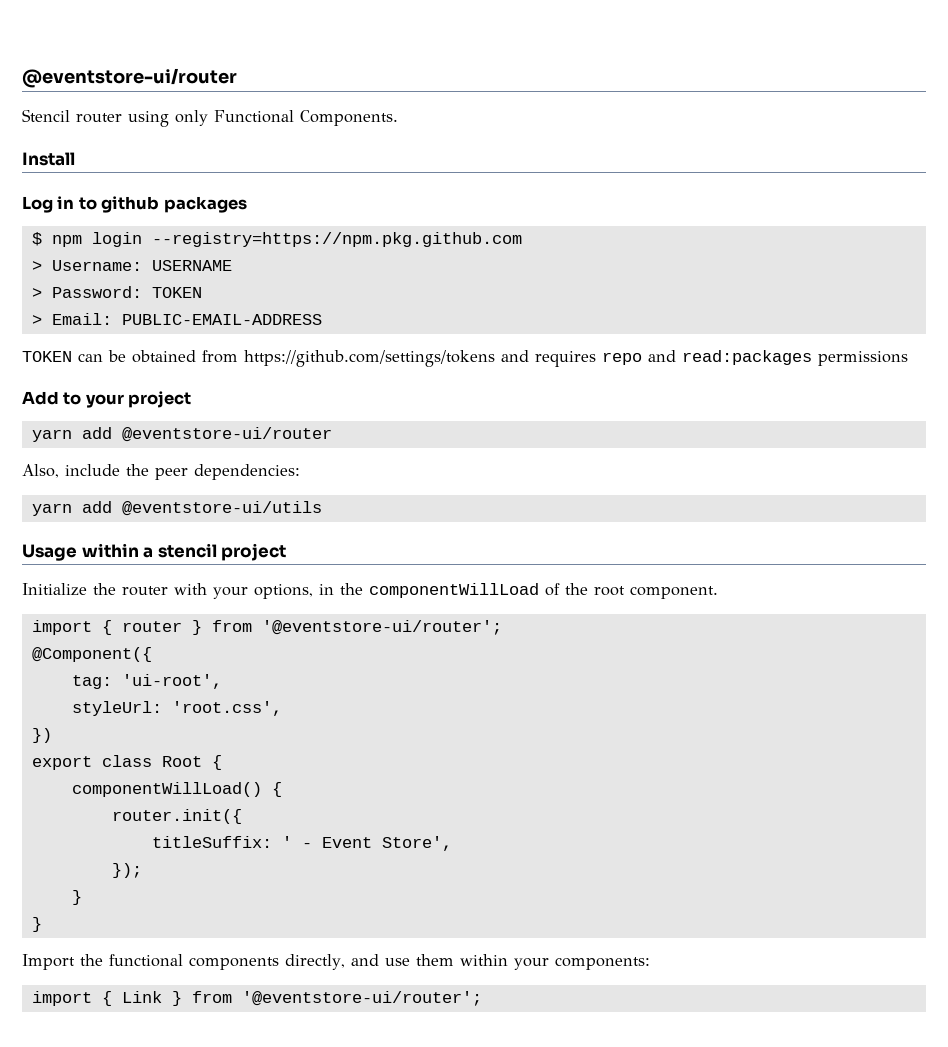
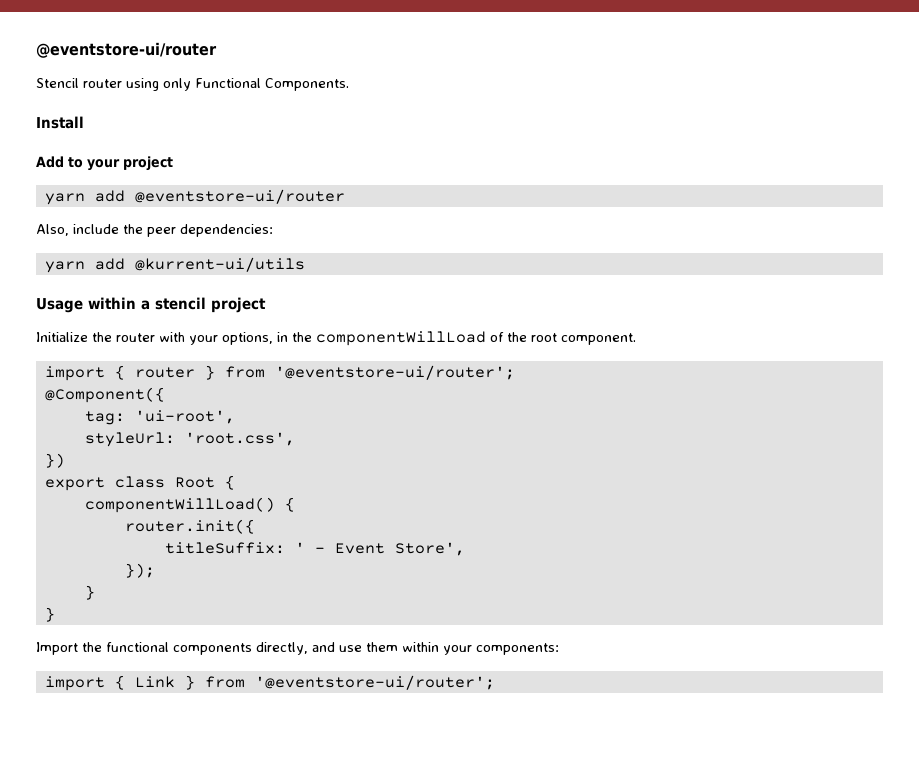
[22,196,247,213] [31,232,522,247] [31,260,232,271] [31,286,202,298] [31,313,322,325] [22,350,908,367] // Log in to github packages // $ npm login --registry=https://npm.pkg.github.com // > Username: USERNAME // > Password: TOKEN // > Email: PUBLIC-EMAIL-ADDRESS // TOKEN can be obtained from https://github.com/settings/tokens and requires repo and read:packages permissions -> (84, 122) none
[121,501,322,516] @eventstore-ui/utils -> [134,257,305,272] @kurrent-ui/utils

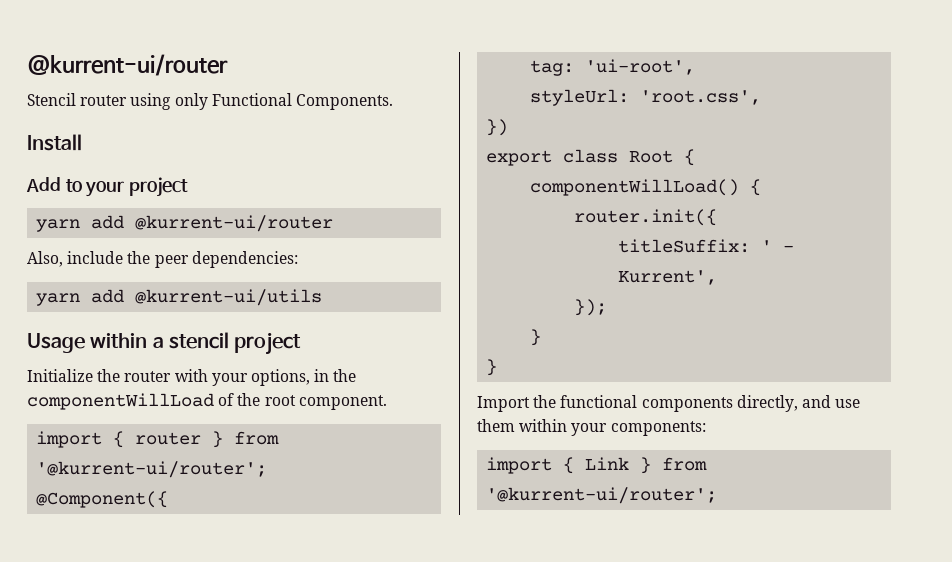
[36,42,217,58] @eventstore-ui/router -> [27,54,228,76] @kurrent-ui/router
[134,189,345,204] @eventstore-ui/router -> [135,215,334,232] @kurrent-ui/router
[274,365,515,380] '@eventstore-ui/router'; -> [36,461,268,478] '@kurrent-ui/router';
[334,542,465,556] Event Store', -> [618,270,718,285] Kurrent',
[254,675,495,690] '@eventstore-ui/router'; -> [486,487,718,504] '@kurrent-ui/router';

